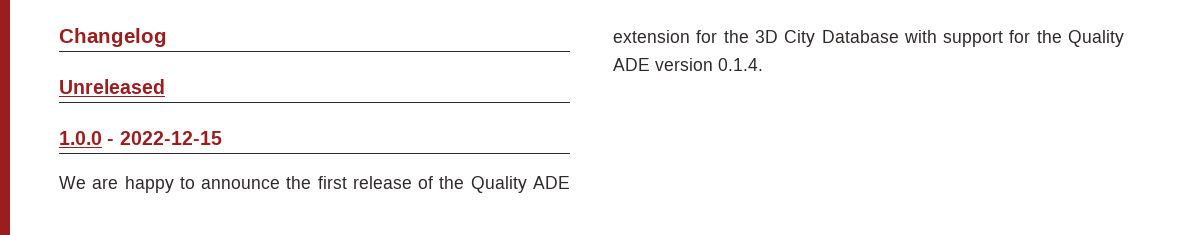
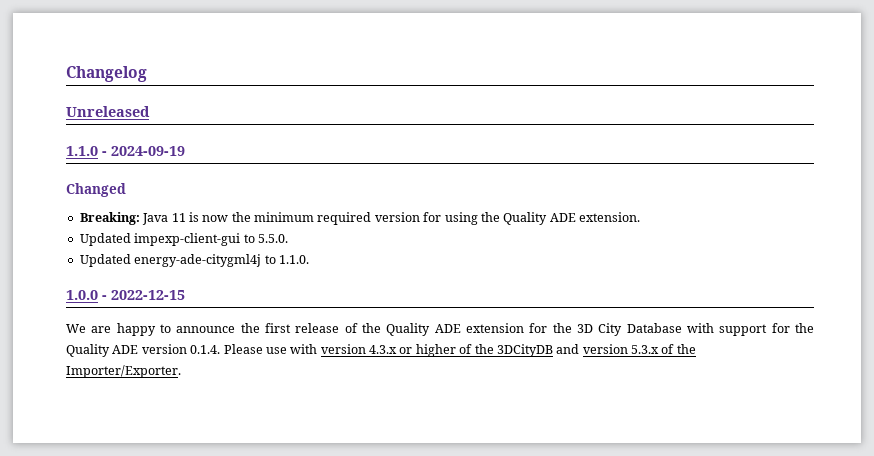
(165, 86) none -> [66,146,185,156] [66,183,126,197] [79,212,640,225] [79,233,288,246] [79,254,309,267] // 1.1.0 - 2024-09-19 // Changed // Breaking: Java 11 is now the minimum required version for using the Quality ADE extension. // Updated impexp-client-gui to 5.5.0. // Updated energy-ade-citygml4j to 1.1.0.
(763, 64) none -> [223,344,696,357] [66,365,181,378] Please use with version 4.3.x or higher of the 3DCityDB and version 5.3.x of the Importer/Exporter.

